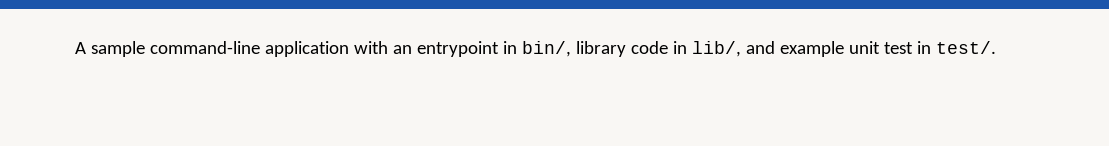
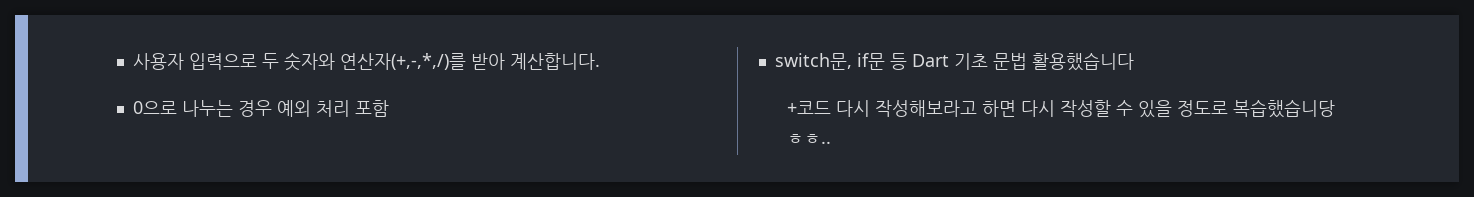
[75,41,996,57] A sample command-line application with an entrypoint in bin/, library code in lib/, and example unit test in test/. -> [132,52,600,71] [132,100,389,117] [774,52,1134,71] [787,99,1336,118] [787,134,832,144] 사용자 입력으로 두 숫자와 연산자(+,-,*,/)를 받아 계산합니다. // 0으로 나누는 경우 예외 처리 포함 // switch문, if문 등 Dart 기초 문법 활용했습니다 // +코드 다시 작성해보라고 하면 다시 작성할 수 있을 정도로 복습했습니당 ㅎㅎ..

